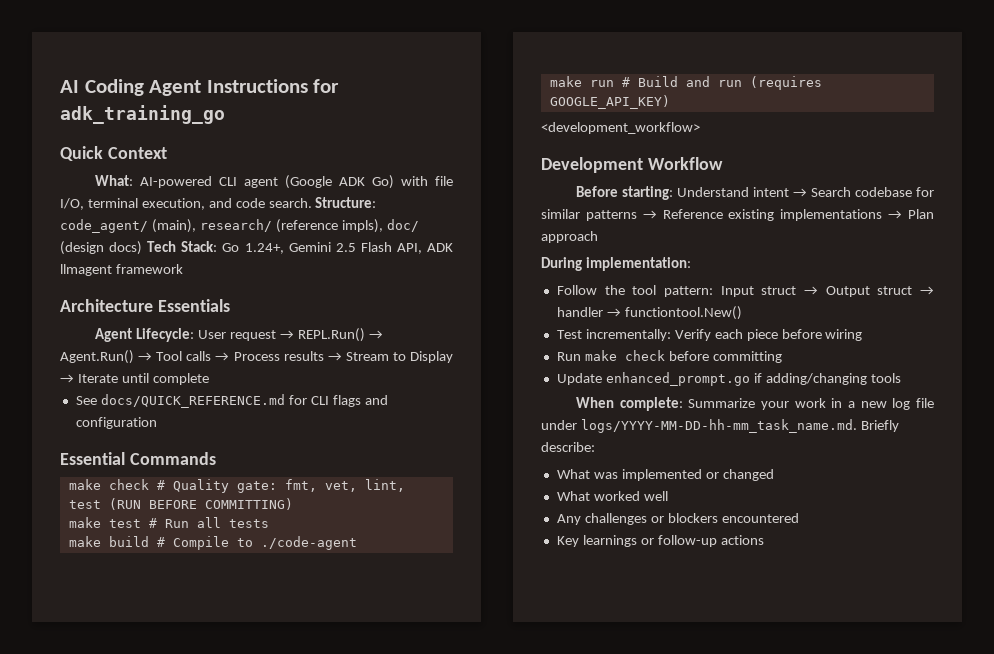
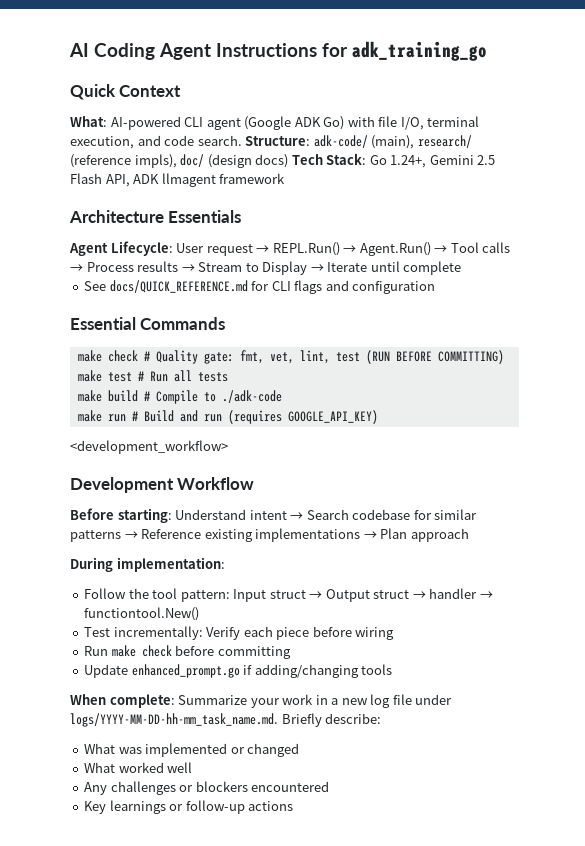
[60,219,148,233] code_agent/ -> [313,135,368,148] adk-code/
[260,536,357,550] ./code-agent -> [221,390,282,403] ./adk-code

